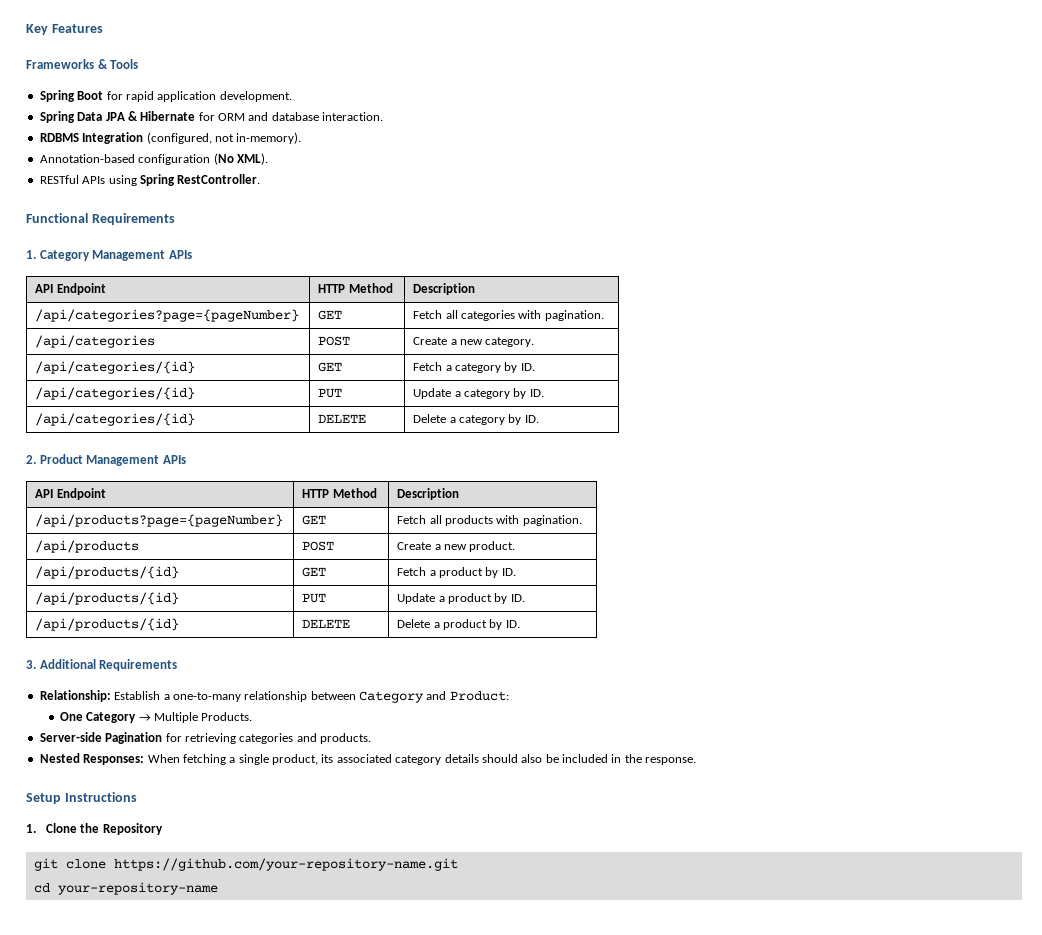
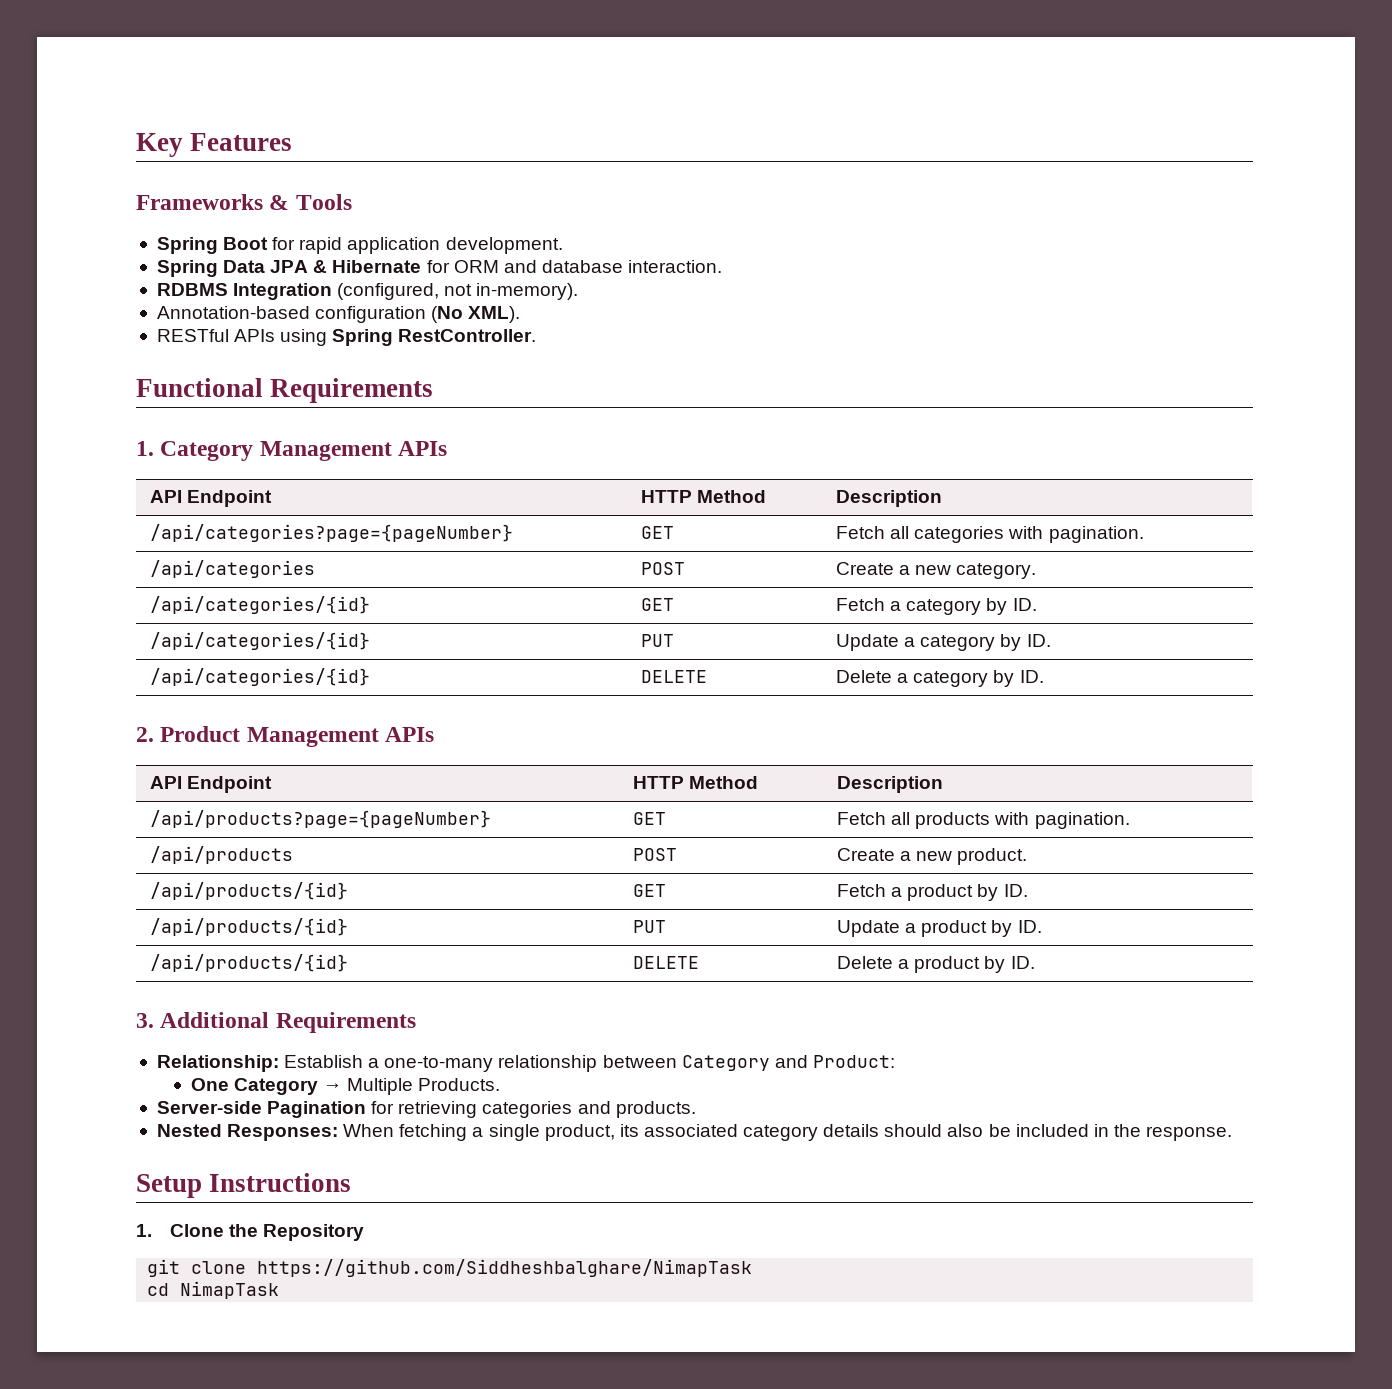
[113,858,458,871] https://github.com/your-repository-name.git -> [257,1259,753,1277] https://github.com/Siddheshbalghare/NimapTask
[57,882,218,895] your-repository-name -> [180,1281,280,1299] NimapTask

